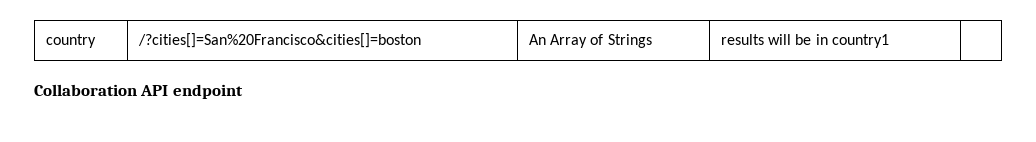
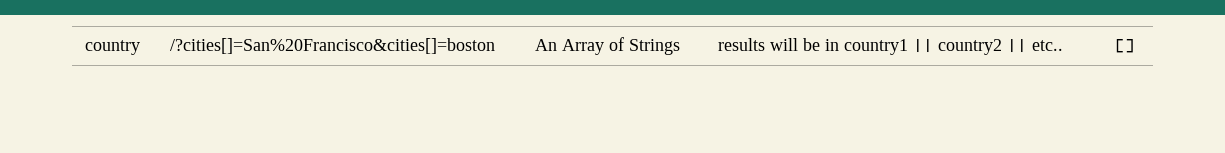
[34,84,243,99] | // Collaboration API endpoint -> [913,39,1064,55] [1115,39,1136,53] || country2 || etc.. | []

